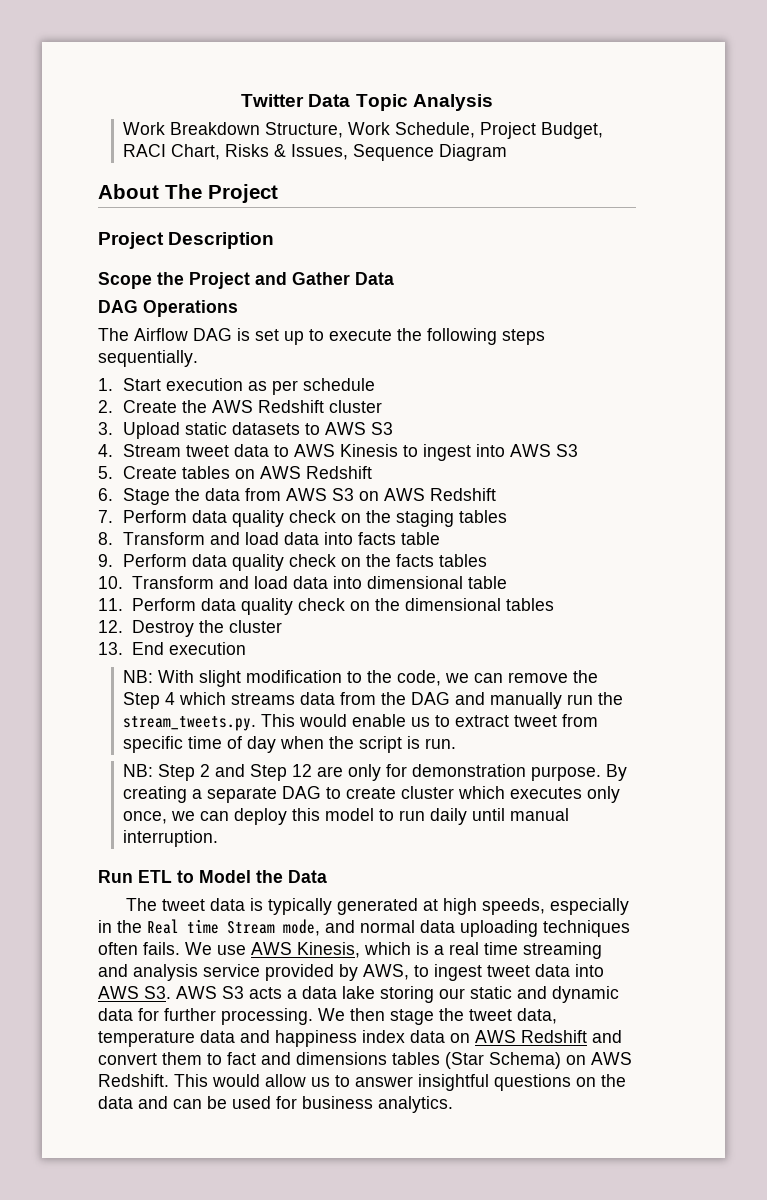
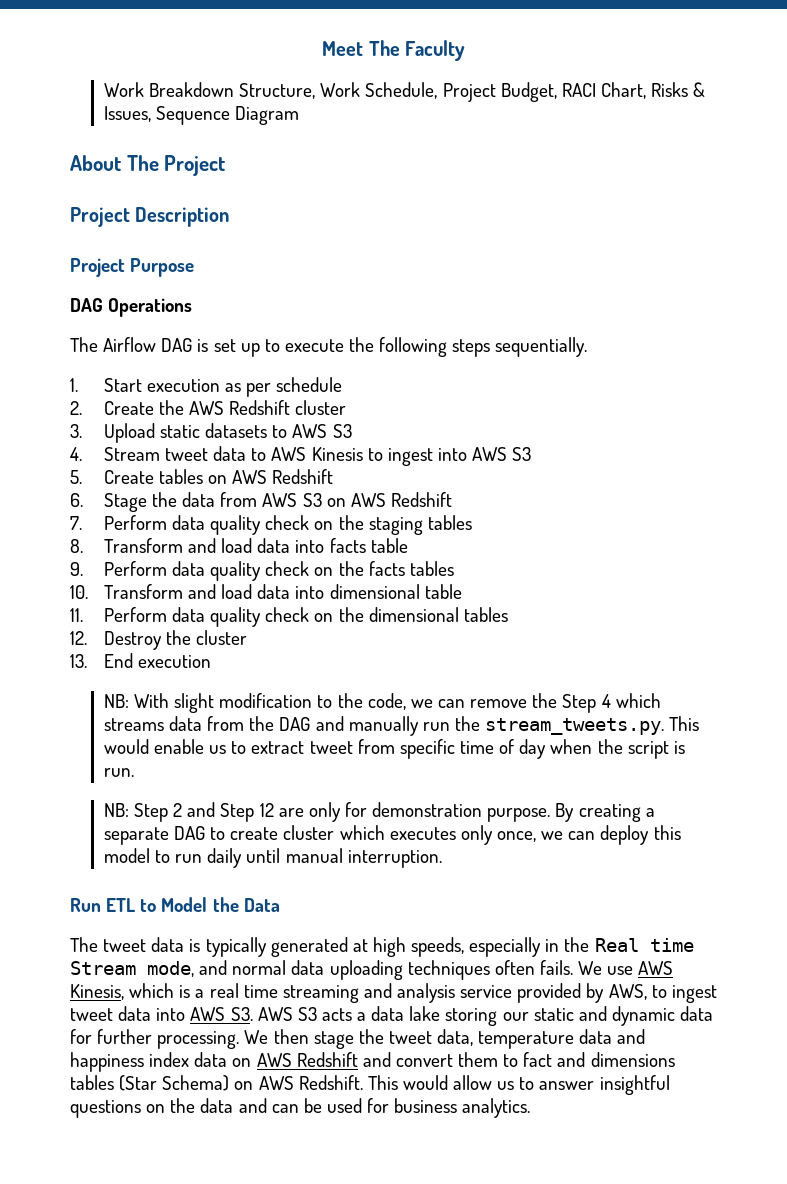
[241,94,493,111] Twitter Data Topic Analysis -> [322,40,465,61] Meet The Faculty
[98,272,394,289] Scope the Project and Gather Data -> [70,258,195,277] Project Purpose

